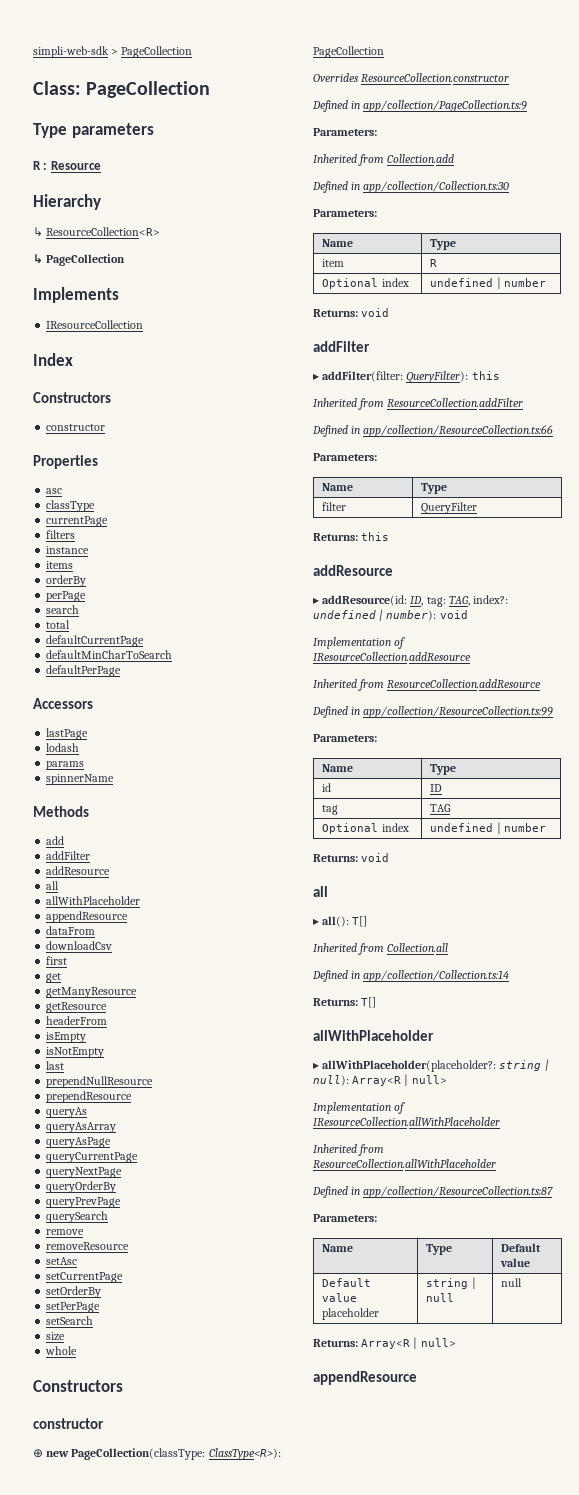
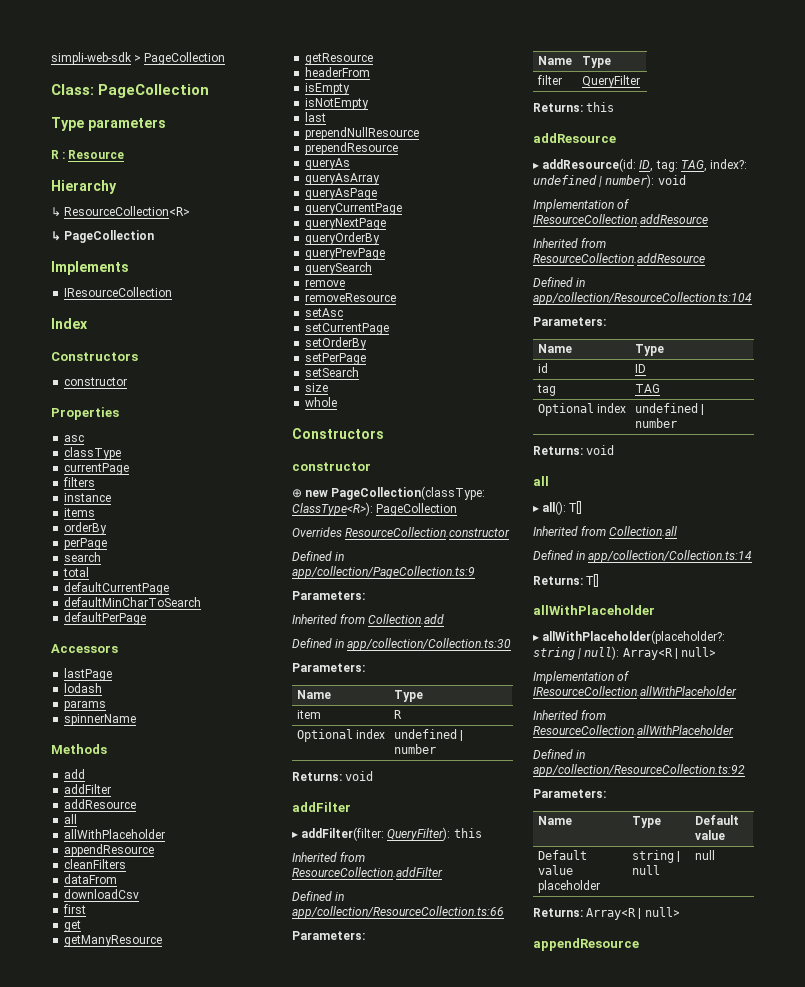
(129, 917) none -> [64,859,127,869] // cleanFilters
[363,706,554,718] app/collection/ResourceCollection.ts:99 -> [533,292,752,305] app/collection/ResourceCollection.ts:104
[363,1186,554,1198] app/collection/ResourceCollection.ts:87 -> [533,764,745,777] app/collection/ResourceCollection.ts:92

